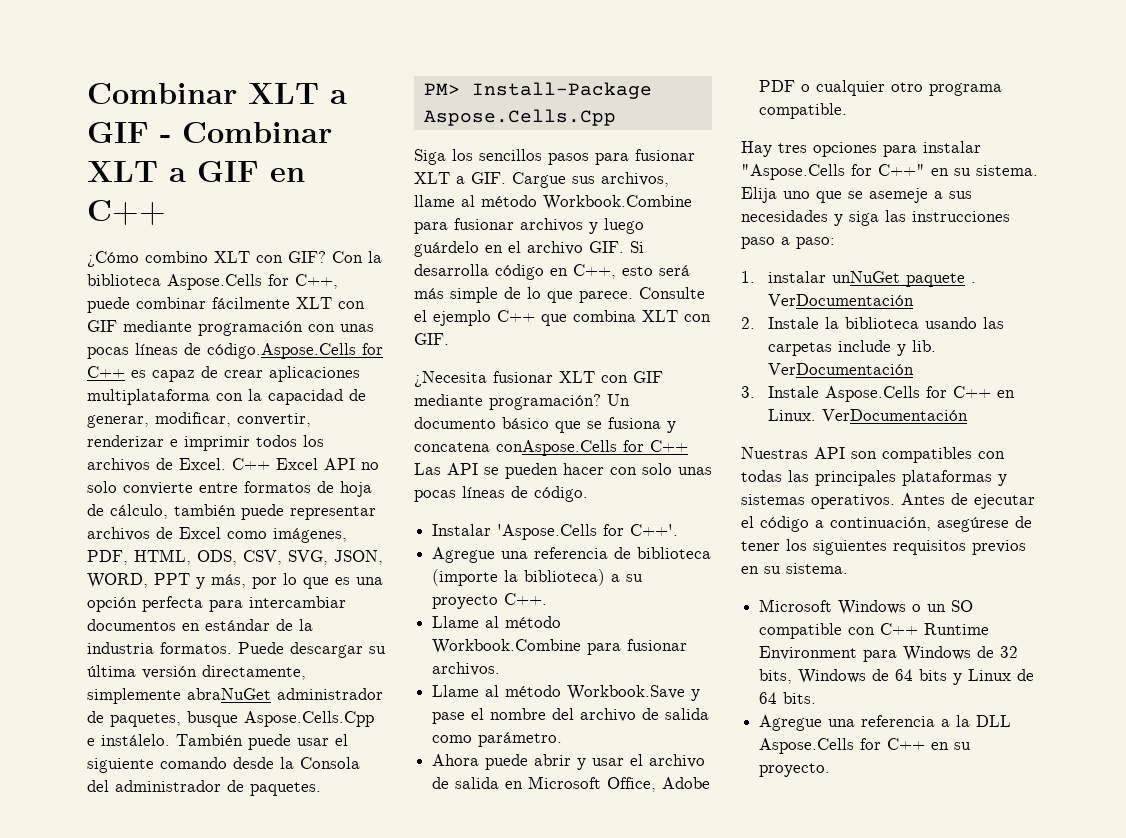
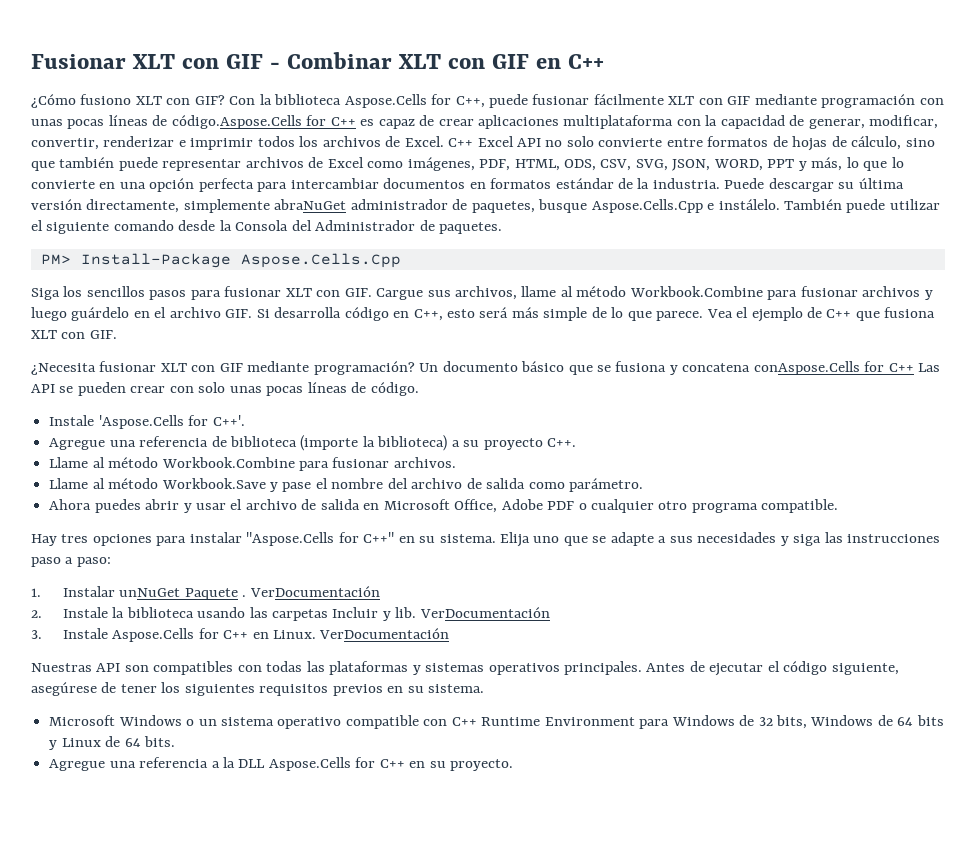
[87,83,347,104] Combinar XLT a -> [31,54,220,69] Fusionar XLT con
[169,168,186,182] a -> [448,58,486,69] con
[145,251,208,263] combino -> [80,94,132,105] fusiono
[136,297,206,309] combinar -> [532,94,590,105] fusionar
[340,481,372,497] hoja -> [792,136,828,151] hojas
(168, 511) none -> [905,138,935,147] [31,161,55,171] sino que
[252,573,350,589] por lo que es -> [846,157,904,171] [31,180,116,189] lo que lo convierte en
(200, 627) none -> [490,178,552,189] formatos
[87,642,232,654] industria formatos. -> [652,178,720,189] industria.
[297,738,329,746] usar -> [889,199,940,210] utilizar
[115,780,221,792] administrador -> [315,220,416,231] Administrador
[456,176,465,184] a -> [316,290,341,297] con
[639,287,705,299] Consulte -> [706,309,733,318] Vea
(491, 318) none -> [807,307,823,318] de
[573,310,636,322] combina -> [884,307,936,318] fusiona
[563,463,604,475] hacer -> [130,386,166,393] crear
[432,524,492,536] Instalar -> [49,415,95,426] Instale
[485,754,529,770] puede -> [94,499,141,513] puedes
[869,188,928,203] asemeje -> [610,532,654,546] adapte
[767,271,965,287] instalar unNuGet paquete -> [62,586,238,600] Instalar unNuGet Paquete
[837,340,891,352] include -> [332,607,379,618] Incluir
[815,470,896,486] principales -> (325, 666) none
[811,494,895,509] operativos. -> [488,661,643,675] operativos principales.
[815,517,931,531] a continuación, -> [831,663,899,675] siguiente,
[951,600,974,612] SO -> [220,717,342,729] sistema operativo

